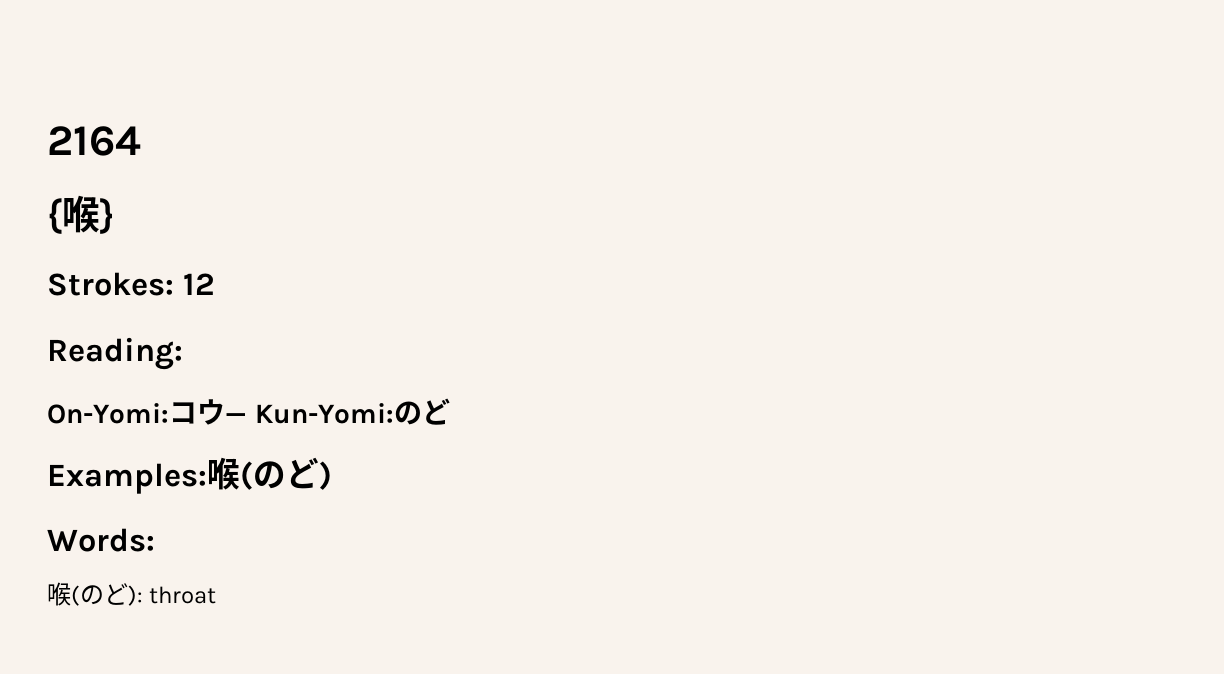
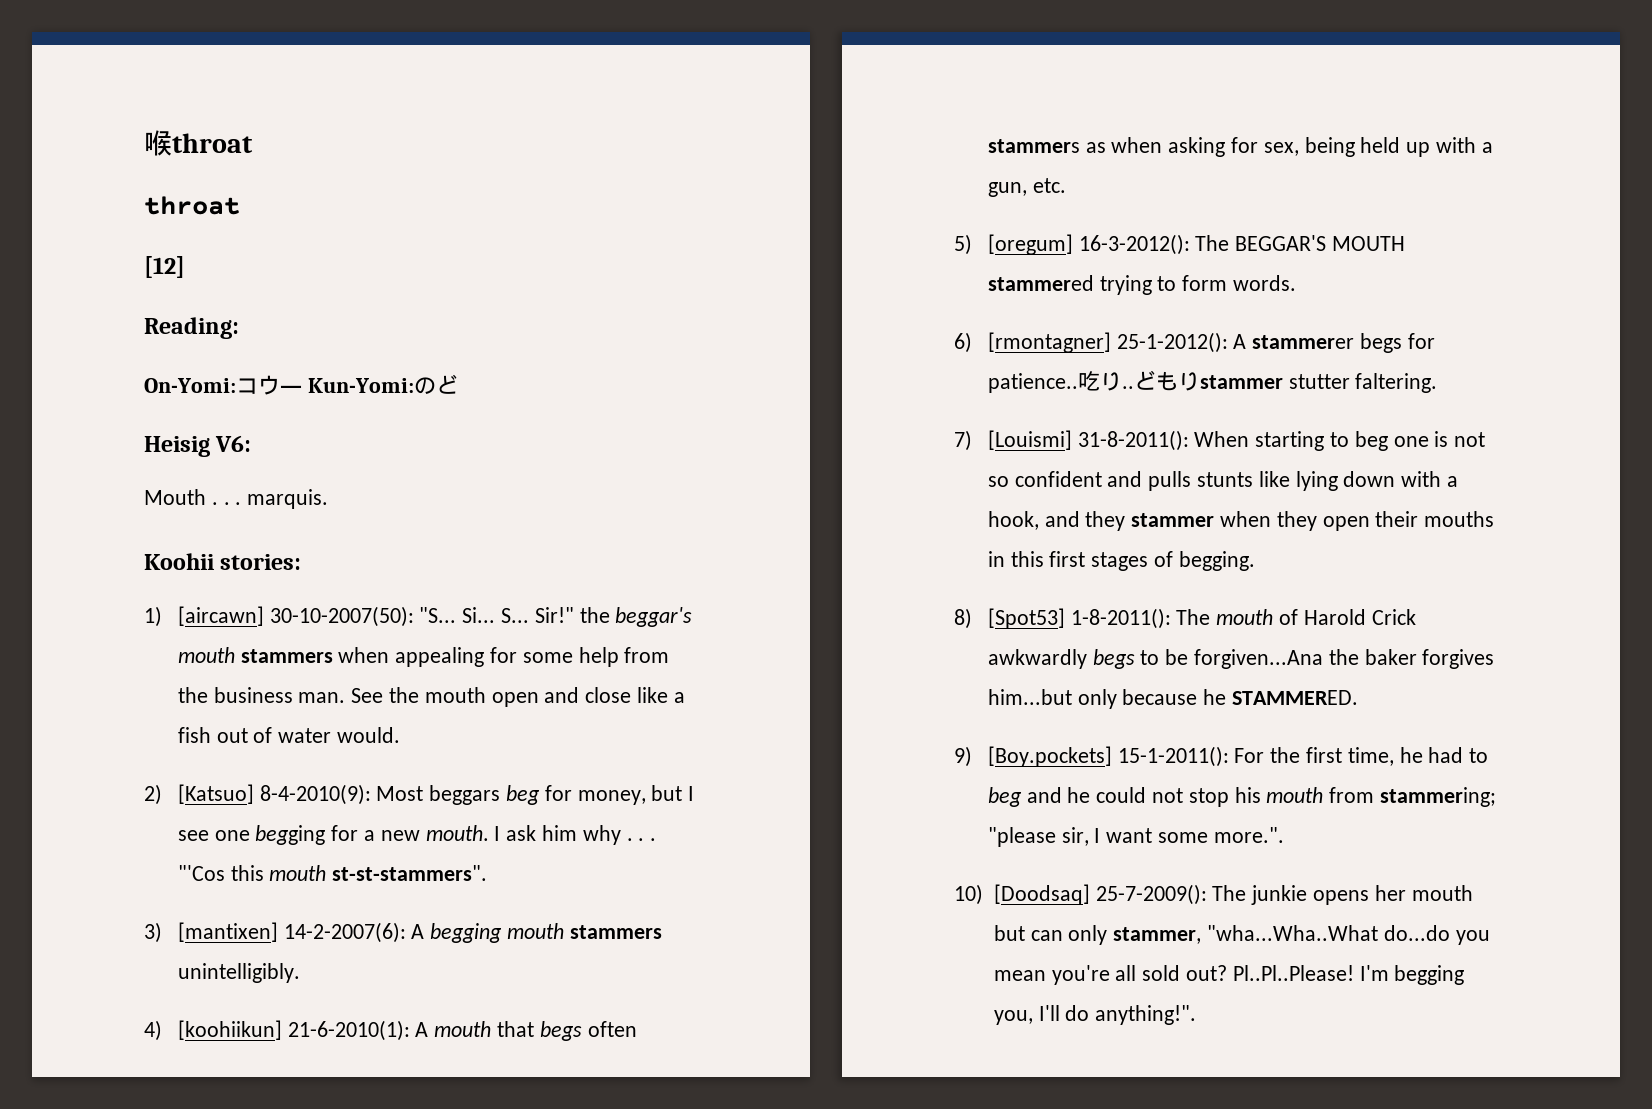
[47,126,141,156] [47,195,115,234] [47,272,215,296] 2164 // {喉} // Strokes: 12 -> [144,130,253,156] [144,196,240,215] [144,256,185,278] 喉throat // throat // [12]
[47,457,332,494] [47,528,155,552] [47,582,217,606] Examples:喉(のど) // Words: // 喉(のど): throat -> [144,435,252,457] [144,489,329,509] [144,553,302,570] [144,606,693,627] [177,647,670,667] [177,687,685,707] [177,727,401,743] [144,784,695,805] [177,825,657,845] [177,865,488,881] [144,922,662,943] [177,963,300,983] [144,1020,637,1041] [987,137,1493,157] [987,178,1066,197] [954,234,1406,255] [987,275,1297,295] [954,332,1435,353] [987,370,1438,393] [954,430,1486,451] [987,471,1459,491] [987,511,1495,531] [987,551,1255,571] [954,608,1416,629] [987,649,1495,669] [987,689,1359,709] [954,746,1489,767] [987,787,1497,807] [987,827,1284,847] [954,884,1473,905] [993,925,1490,945] [993,965,1465,985] [993,1005,1197,1025] Heisig V6: // Mouth . . . marquis. // Koohii stories: // 1) [aircawn] 30-10-2007(50): "S... Si... S... Sir!" the beggar's mouth stammers when appealing for some help from the business man. See the mouth open and close like a fish out of water would. // 2) [Katsuo] 8-4-2010(9): Most beggars beg for money, but I see one begging for a new mouth. I ask him why . . . "'Cos this mouth st-st-stammers". // 3) [mantixen] 14-2-2007(6): A begging mouth stammers unintelligibly. // 4) [koohiikun] 21-6-2010(1): A mouth that begs often stammers as when asking for sex, being held up with a gun, etc. // 5) [oregum] 16-3-2012(): The BEGGAR'S MOUTH stammered trying to form words. // 6) [rmontagner] 25-1-2012(): A stammerer begs for patience..吃り..どもりstammer stutter faltering. // 7) [Louismi] 31-8-2011(): When starting to beg one is not so confident and pulls stunts like lying down with a hook, and they stammer when they open their mouths in this first stages of begging. // 8) [Spot53] 1-8-2011(): The mouth of Harold Crick awkwardly begs to be forgiven...Ana the baker forgives him...but only because he STAMMERED. // 9) [Boy.pockets] 15-1-2011(): For the first time, he had to beg and he could not stop his mouth from stammering; "please sir, I want some more.". // 10) [Doodsaq] 25-7-2009(): The junkie opens her mouth but can only stammer, "wha...Wha..What do...do you mean you're all sold out? Pl..Pl..Please! I'm begging you, I'll do anything!".

